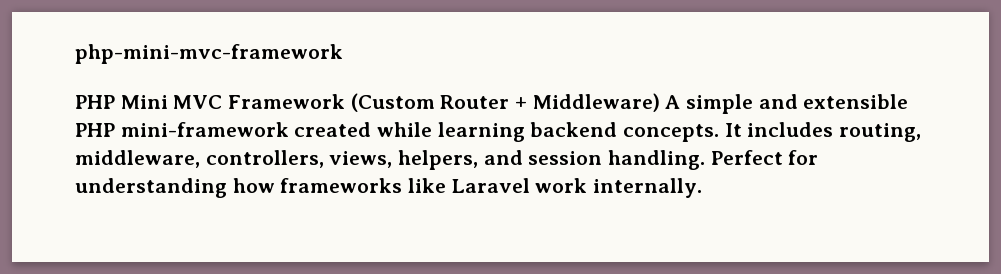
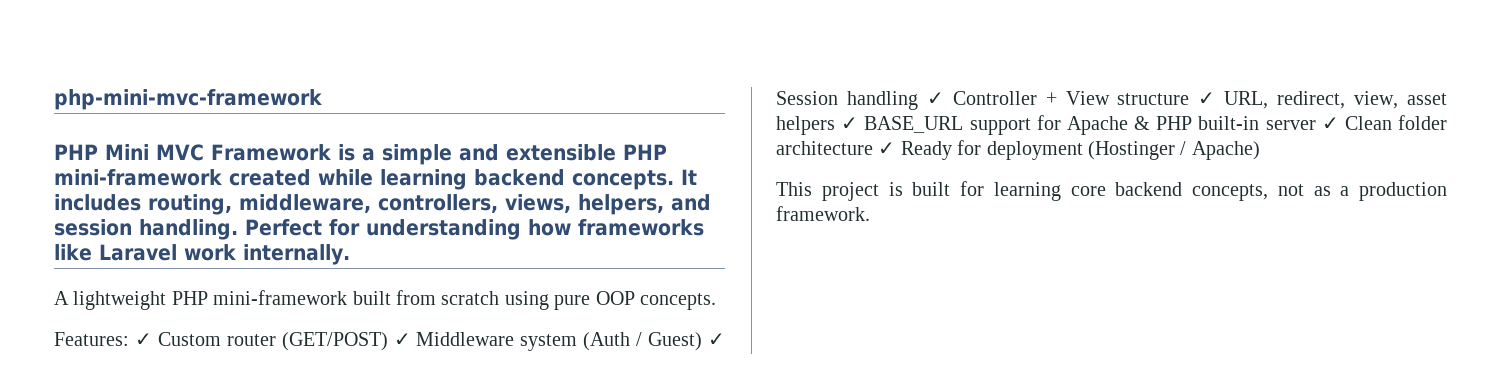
[350,93,681,112] (Custom Router + Middleware) A -> [337,144,375,161] is a
(703, 188) none -> [54,290,716,310] [54,332,725,351] [776,91,1447,110] [776,115,1447,135] [776,140,1260,160] [776,181,1447,201] [776,206,870,221] // A lightweight PHP mini-framework built from scratch using pure OOP concepts. // Features: ✓ Custom router (GET/POST) ✓ Middleware system (Auth / Guest) ✓ Session handling ✓ Controller + View structure ✓ URL, redirect, view, asset helpers ✓ BASE_URL support for Apache & PHP built-in server ✓ Clean folder architecture ✓ Ready for deployment (Hostinger / Apache) // This project is built for learning core backend concepts, not as a production framework.

